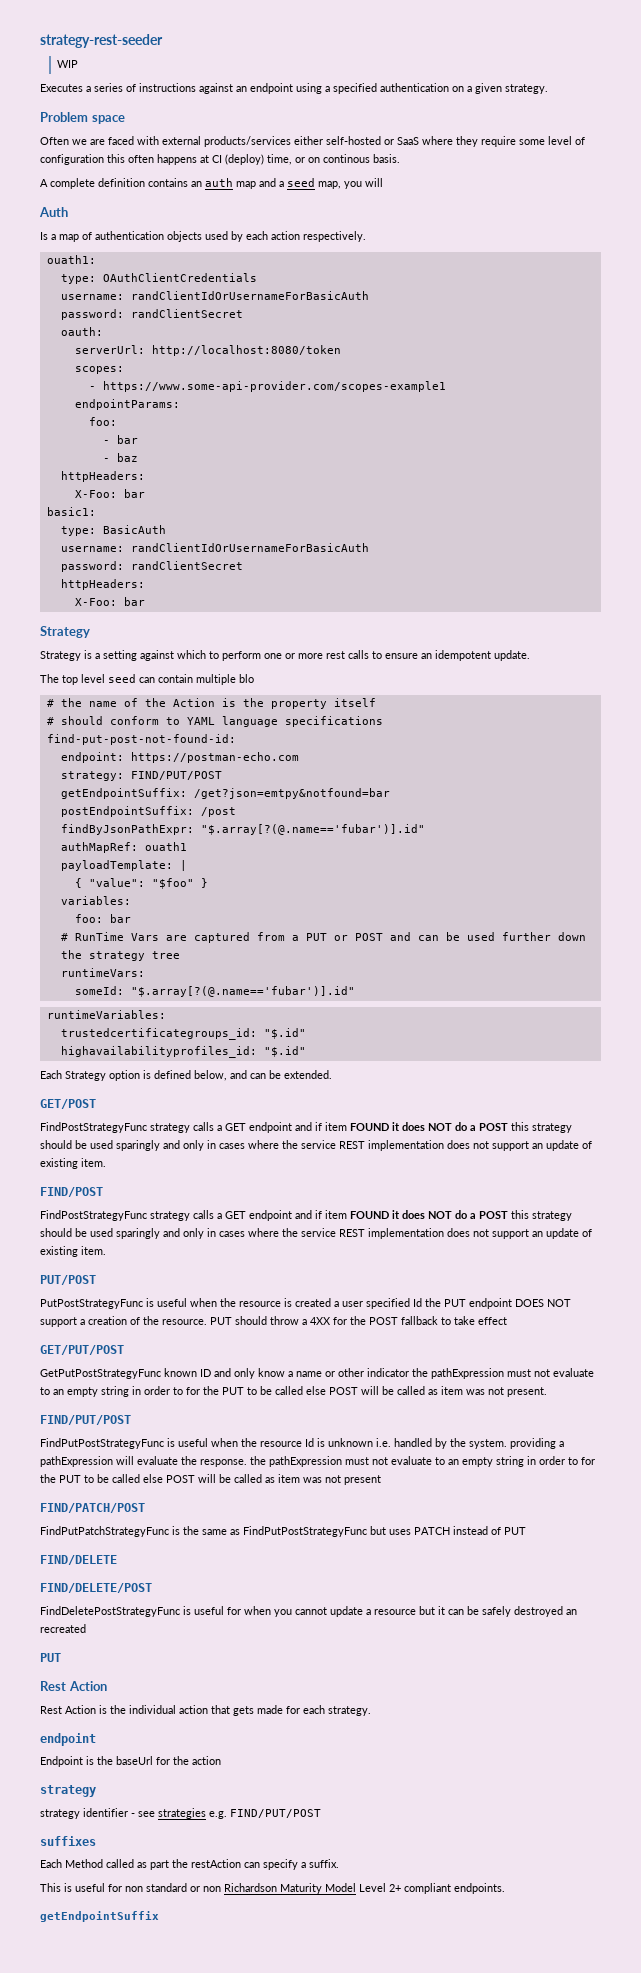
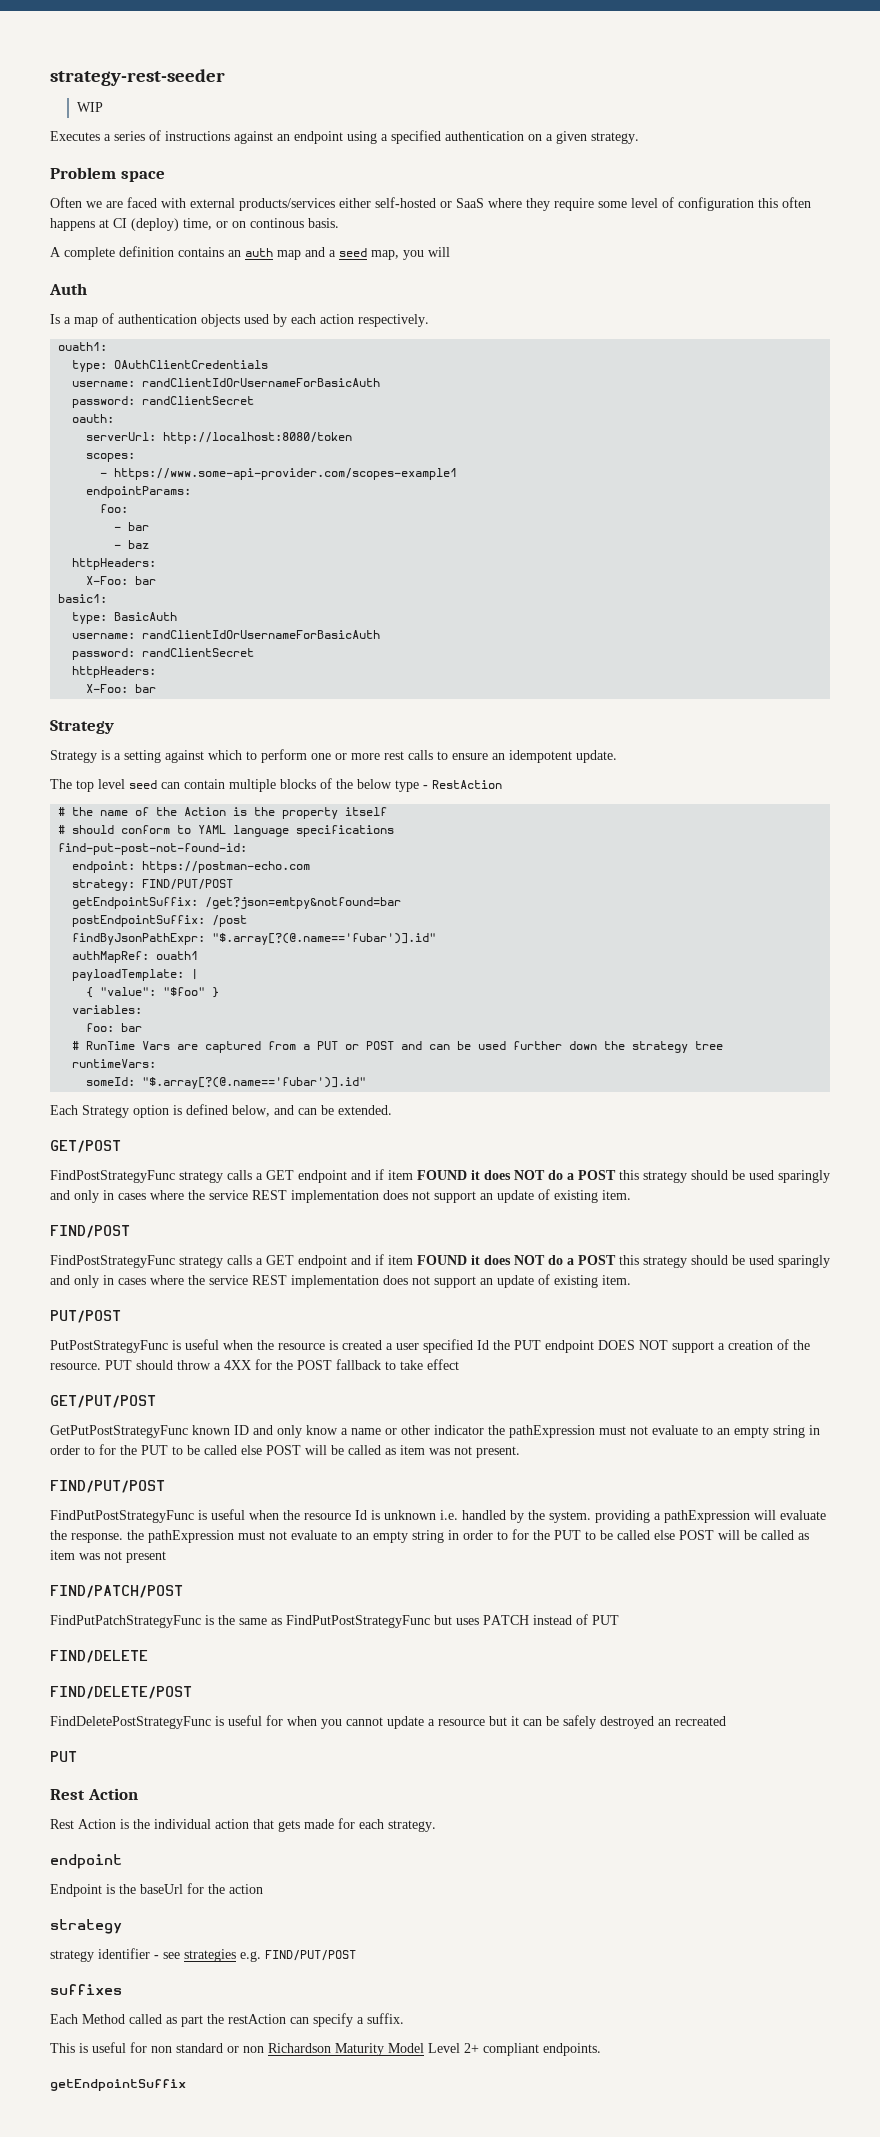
[239,674,254,683] blo -> [280,778,502,792] blocks of the below type - RestAction
[46,1010,166,1019] [60,1028,306,1040] [60,1046,306,1058] // runtimeVariables: // trustedcertificategroups_id: "$.id" // highavailabilityprofiles_id: "$.id" -> (367, 1083) none

